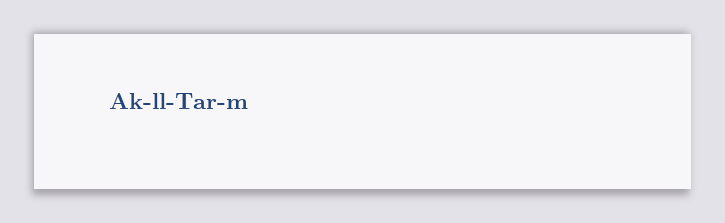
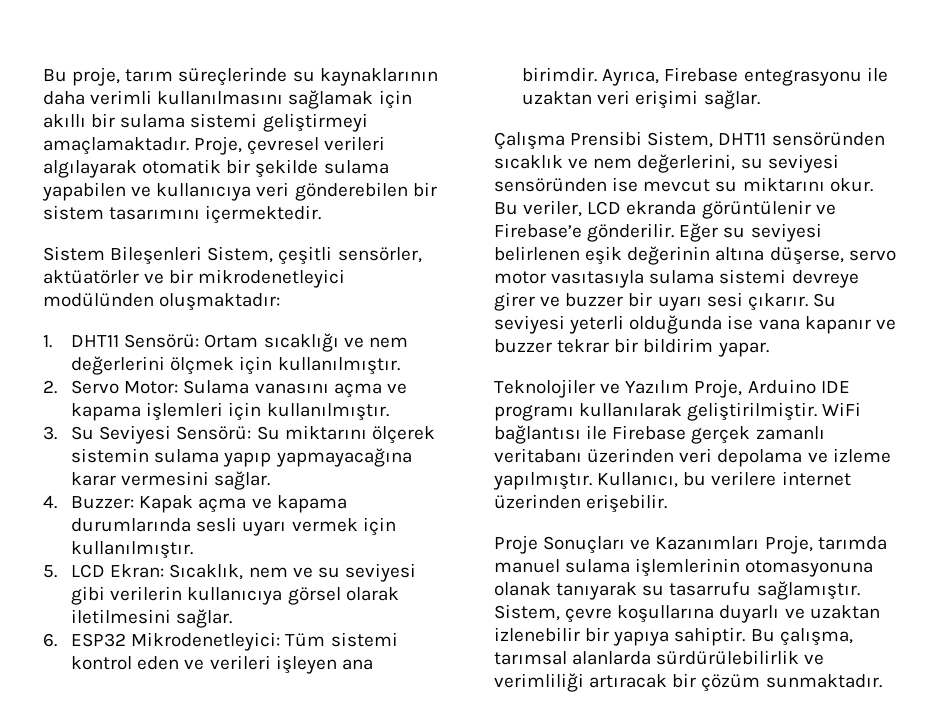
[109,93,248,109] Ak-ll-Tar-m -> [43,67,438,86] [43,90,412,109] [43,113,368,132] [43,136,386,155] [43,159,389,178] [42,182,437,201] [43,205,322,224] [43,246,422,265] [43,269,346,288] [43,293,281,311] [43,333,408,352] [71,356,400,375] [43,380,407,398] [71,402,389,421] [43,425,435,444] [71,448,412,467] [71,471,271,490] [43,495,347,513] [71,517,396,536] [71,541,194,559] [43,563,416,582] [71,586,399,605] [71,609,233,628] [43,632,398,651] [71,655,373,674] [522,67,888,86] [522,90,760,109] [494,131,885,150] [494,154,839,173] [494,177,873,192] [494,200,836,219] [494,223,822,242] [494,246,896,265] [494,269,859,288] [494,292,836,311] [494,315,896,334] [494,338,769,357] [494,379,850,398] [494,402,862,421] [494,425,825,444] [494,448,891,467] [493,471,851,490] [494,494,668,513] [494,535,887,554] [494,558,874,577] [494,581,860,600] [494,604,880,623] [494,627,853,646] [494,650,825,665] [494,673,882,692] Bu proje, tarım süreçlerinde su kaynaklarının daha verimli kullanılmasını sağlamak için akıllı bir sulama sistemi geliştirmeyi amaçlamaktadır. Proje, çevresel verileri algılayarak otomatik bir şekilde sulama yapabilen ve kullanıcıya veri gönderebilen bir sistem tasarımını içermektedir. // Sistem Bileşenleri Sistem, çeşitli sensörler, aktüatörler ve bir mikrodenetleyici modülünden oluşmaktadır: // 1. DHT11 Sensörü: Ortam sıcaklığı ve nem değerlerini ölçmek için kullanılmıştır. // 2. Servo Motor: Sulama vanasını açma ve kapama işlemleri için kullanılmıştır. // 3. Su Seviyesi Sensörü: Su miktarını ölçerek sistemin sulama yapıp yapmayacağına karar vermesini sağlar. // 4. Buzzer: Kapak açma ve kapama durumlarında sesli uyarı vermek için kullanılmıştır. // 5. LCD Ekran: Sıcaklık, nem ve su seviyesi gibi verilerin kullanıcıya görsel olarak iletilmesini sağlar. // 6. ESP32 Mikrodenetleyici: Tüm sistemi kontrol eden ve verileri işleyen ana birimdir. Ayrıca, Firebase entegrasyonu ile uzaktan veri erişimi sağlar. // Çalışma Prensibi Sistem, DHT11 sensöründen sıcaklık ve nem değerlerini, su seviyesi sensöründen ise mevcut su miktarını okur. Bu veriler, LCD ekranda görüntülenir ve Firebase’e gönderilir. Eğer su seviyesi belirlenen eşik değerinin altına düşerse, servo motor vasıtasıyla sulama sistemi devreye girer ve buzzer bir uyarı sesi çıkarır. Su seviyesi yeterli olduğunda ise vana kapanır ve buzzer tekrar bir bildirim yapar. // Teknolojiler ve Yazılım Proje, Arduino IDE programı kullanılarak geliştirilmiştir. WiFi bağlantısı ile Firebase gerçek zamanlı veritabanı üzerinden veri depolama ve izleme yapılmıştır. Kullanıcı, bu verilere internet üzerinden erişebilir. // Proje Sonuçları ve Kazanımları Proje, tarımda manuel sulama işlemlerinin otomasyonuna olanak tanıyarak su tasarrufu sağlamıştır. Sistem, çevre koşullarına duyarlı ve uzaktan izlenebilir bir yapıya sahiptir. Bu çalışma, tarımsal alanlarda sürdürülebilirlik ve verimliliği artıracak bir çözüm sunmaktadır.

